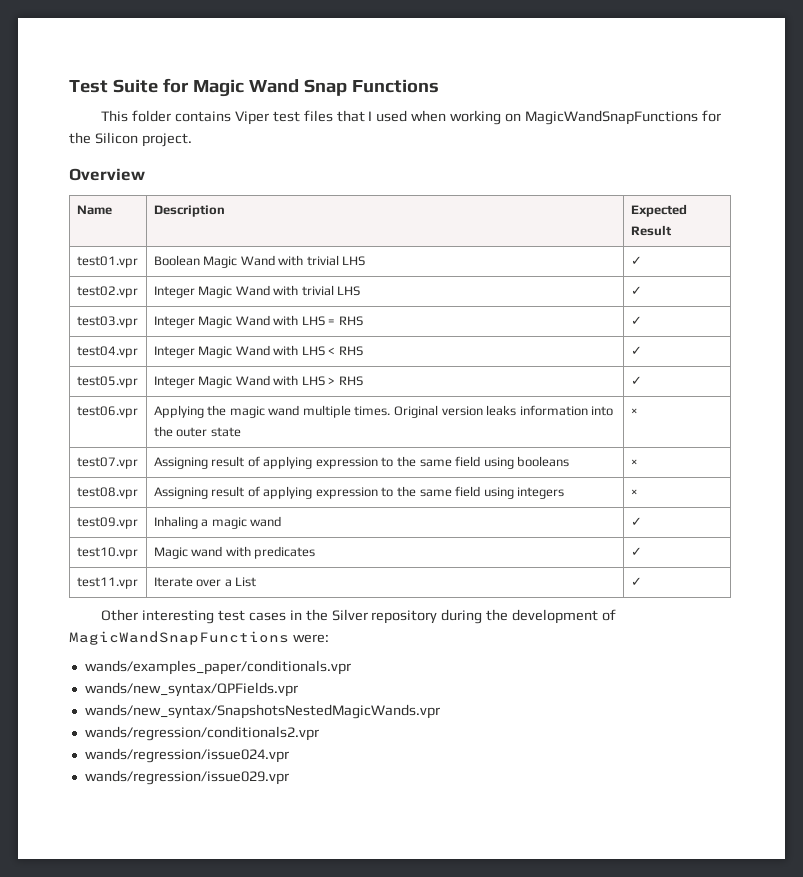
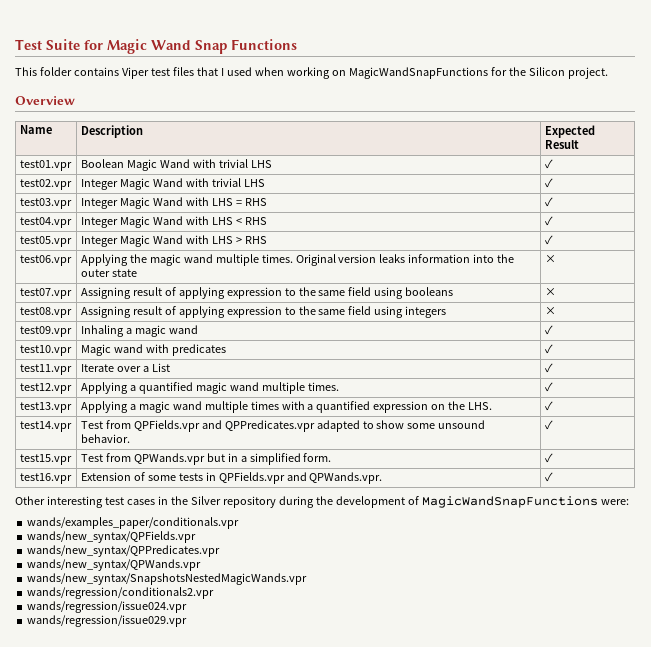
(642, 581) none -> [19,383,72,394] [80,382,339,394] [544,382,553,392] [19,402,72,413] [80,401,493,413] [544,401,553,411] [19,421,72,432] [80,420,486,432] [80,434,130,443] [544,420,553,430] [19,454,72,465] [80,453,332,465] [544,453,553,463] [19,473,72,484] [80,472,383,484] [544,472,553,482] // test12.vpr | Applying a quantified magic wand multiple times. | ✓ // test13.vpr | Applying a magic wand multiple times with a quantified expression on the LHS. | ✓ // test14.vpr | Test from QPFields.vpr and QPPredicates.vpr adapted to show some unsound behavior. | ✓ // test15.vpr | Test from QPWands.vpr but in a simplified form. | ✓ // test16.vpr | Extension of some tests in QPFields.vpr and QPWands.vpr. | ✓
(298, 689) none -> [27,545,221,557] [27,559,202,571] // wands/new_syntax/QPPredicates.vpr // wands/new_syntax/QPWands.vpr

